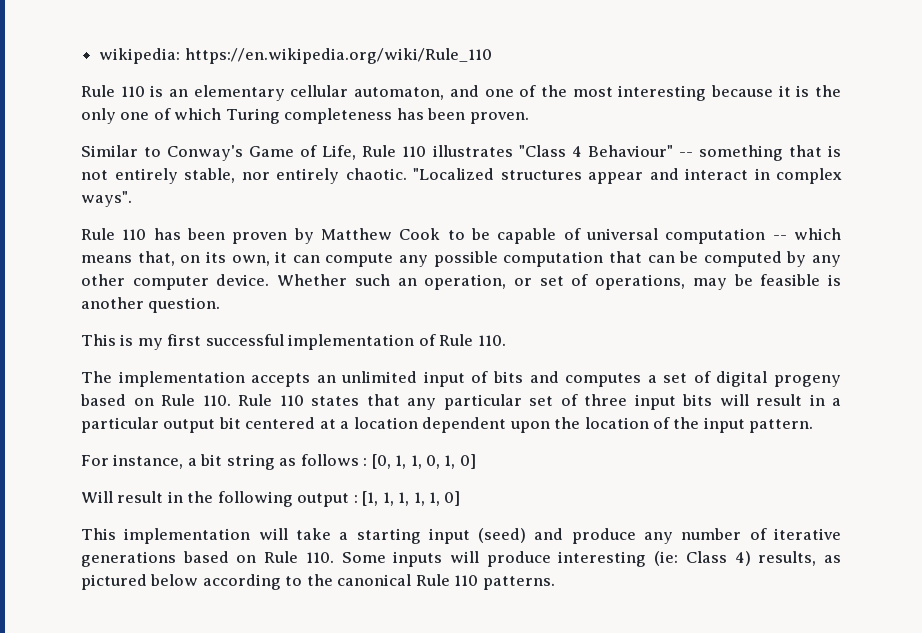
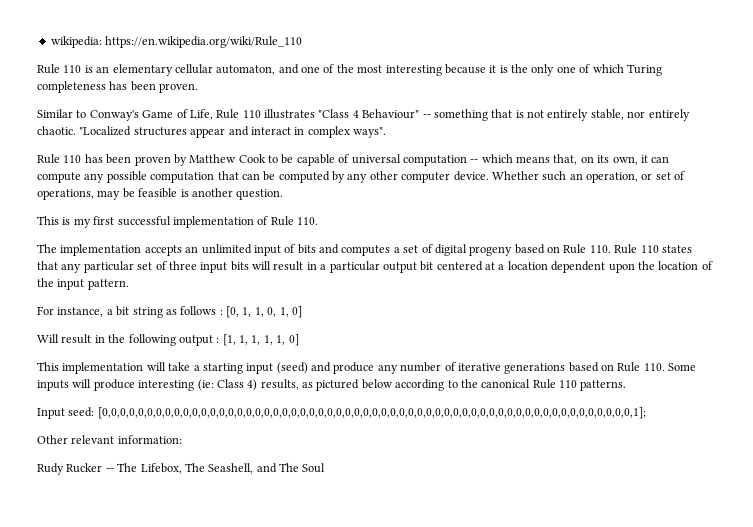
(555, 583) none -> [37,407,646,419] [37,435,182,444] [37,463,326,475] // Input seed: [0,0,0,0,0,0,0,0,0,0,0,0,0,0,0,0,0,0,0,0,0,0,0,0,0,0,0,0,0,0,0,0,0,0,0,0,0,0,0,0,0,0,0,0,0,0,0,0,0,0,0,0,0,0,0,0,0,0,0,1]; // Other relevant information: // Rudy Rucker -- The Lifebox, The Seashell, and The Soul

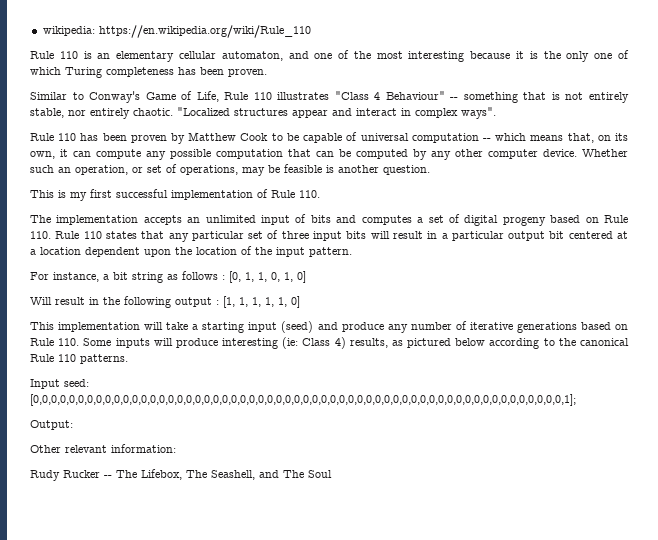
(646, 413) none -> [30,420,73,430] // Output:

